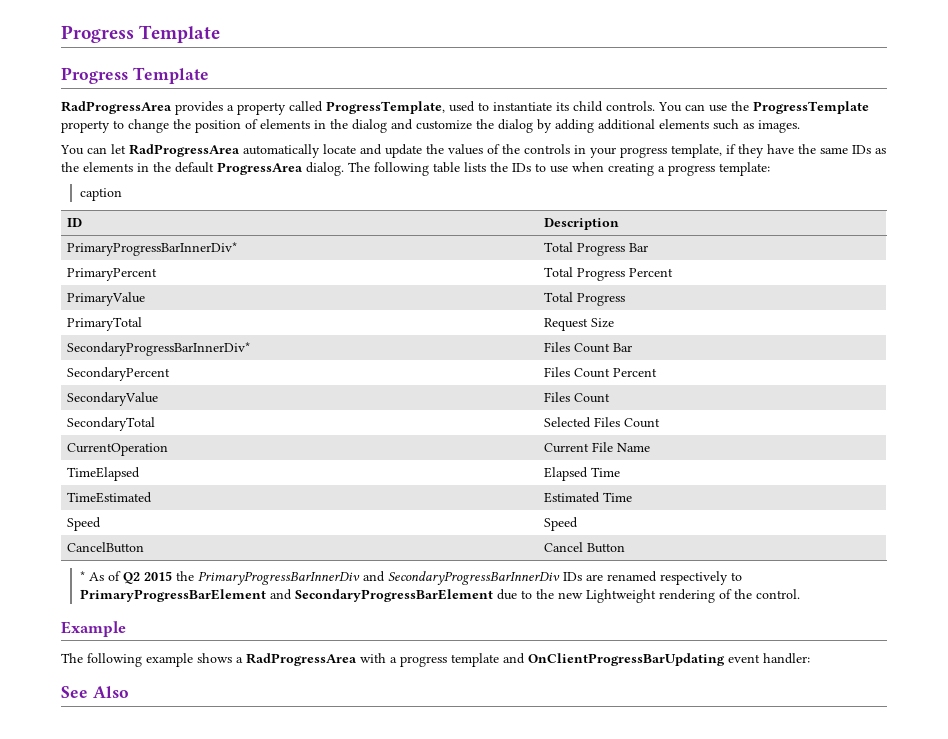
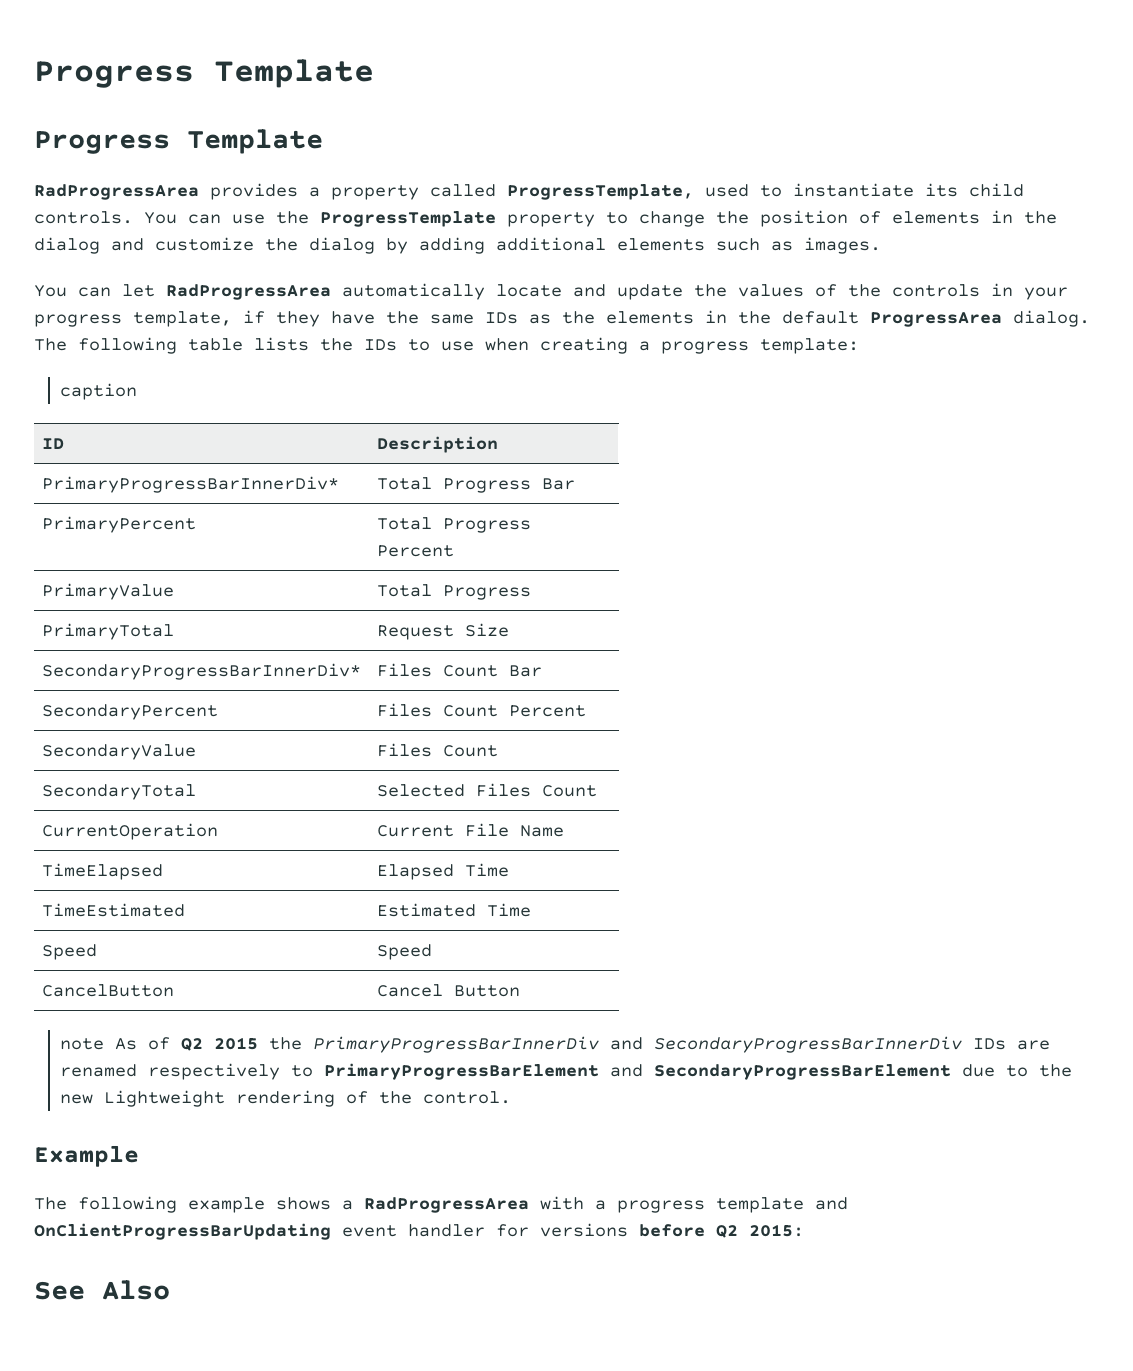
[80,571,86,581] * -> [60,1038,105,1050] note
[763,653,810,664] handler: -> [408,1223,804,1238] handler for versions before Q2 2015:

